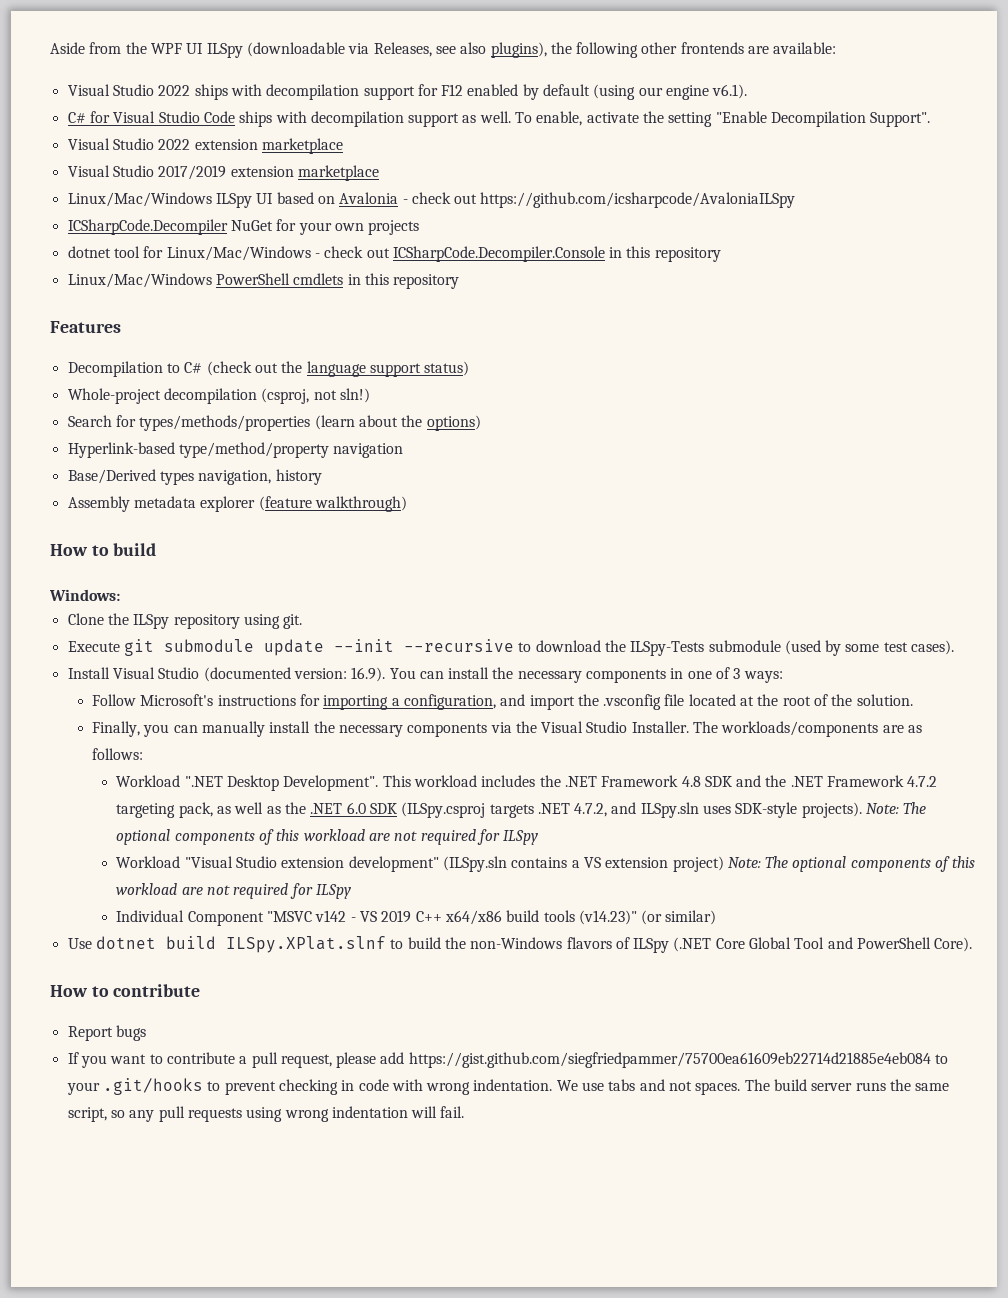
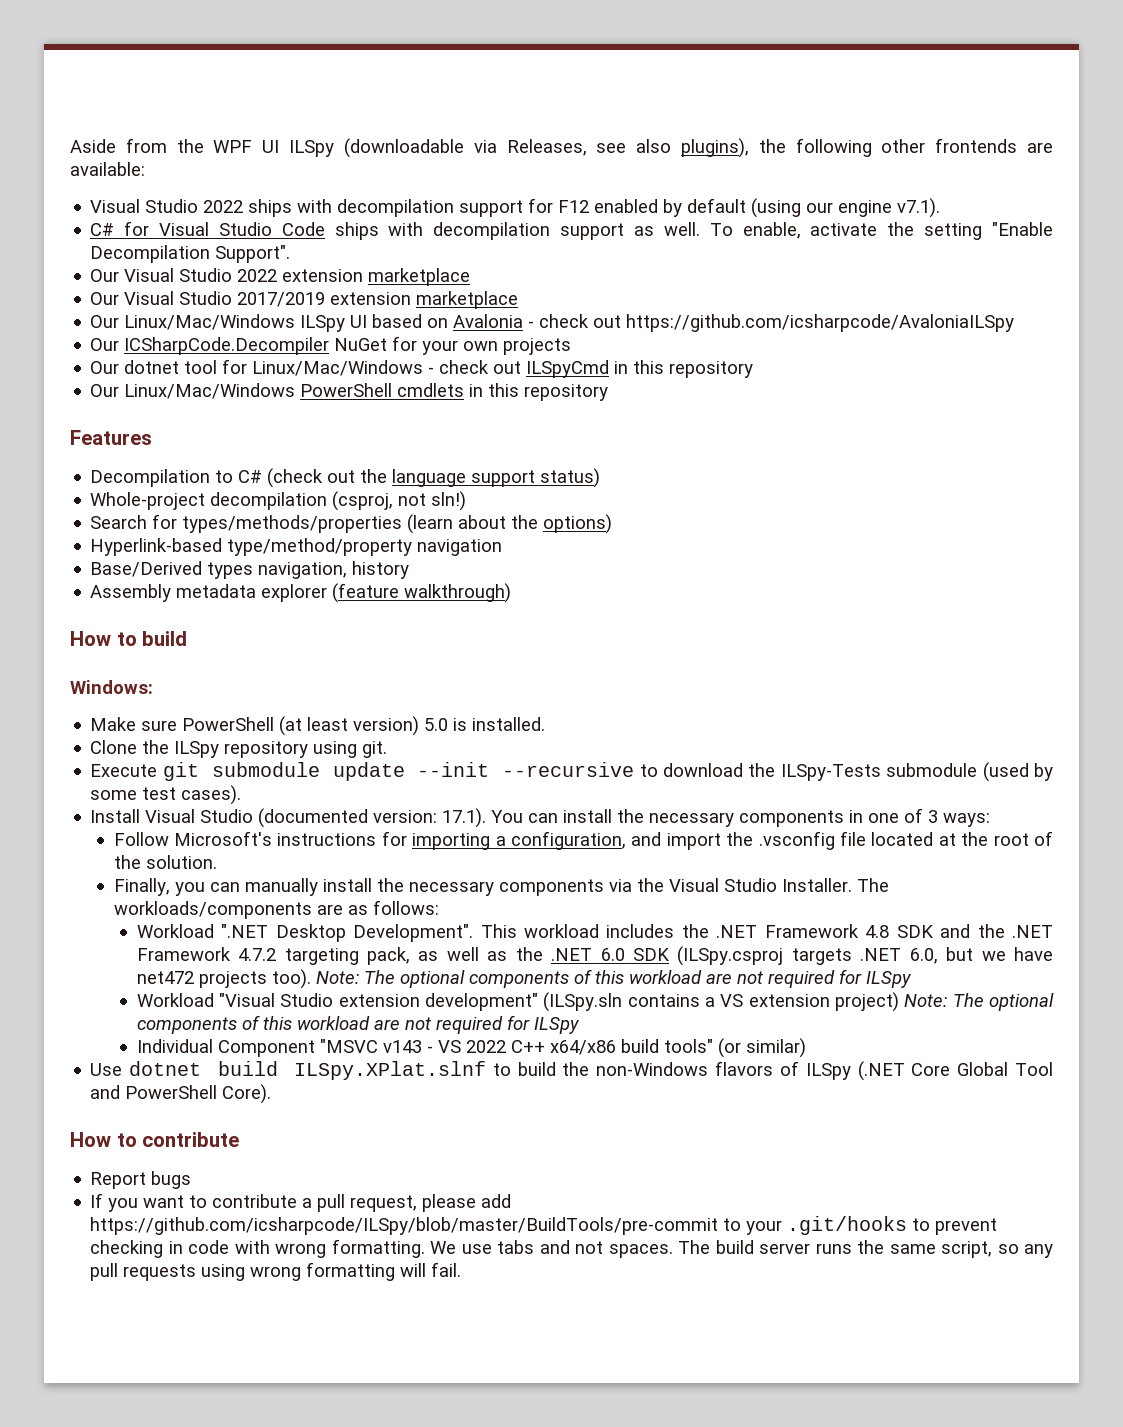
[712,84,748,99] v6.1). -> [897,198,941,218] v7.1).
(931, 119) none -> [90,269,120,282] Our
(343, 146) none -> [90,292,120,305] Our
(379, 173) none -> [90,315,120,328] Our
(796, 200) none -> [90,338,120,351] Our
(420, 227) none -> [90,361,120,374] Our
[392,246,721,262] ICSharpCode.Decompiler.Console in this repository // -> [526,360,754,378] [90,384,120,397] ILSpyCmd in this repository // Our
(120, 595) none -> [90,716,546,736] // Make sure PowerShell (at least version) 5.0 is installed.
[351,667,386,682] 16.9). -> [442,808,487,828] 17.1).
[574,802,862,818] 4.7.2, and ILSpy.sln uses SDK-style projects). -> [909,947,1053,964] [136,969,311,989] 6.0, but we have net472 projects too).
[315,910,347,922] v142 -> [382,1040,422,1053] v143
[381,910,412,923] 2019 -> [465,1040,506,1053] 2022
[543,910,637,925] tools (v14.23)" -> [663,1039,713,1053] tools"
[408,1052,931,1068] https://gist.github.com/siegfriedpammer/75700ea61609eb22714d21885e4eb084 -> [90,1217,719,1235] https://github.com/icsharpcode/ILSpy/blob/master/BuildTools/pre-commit
[473,1079,553,1091] indentation. -> [331,1239,425,1258] formatting.
[331,1106,408,1118] indentation -> [306,1262,396,1281] formatting

